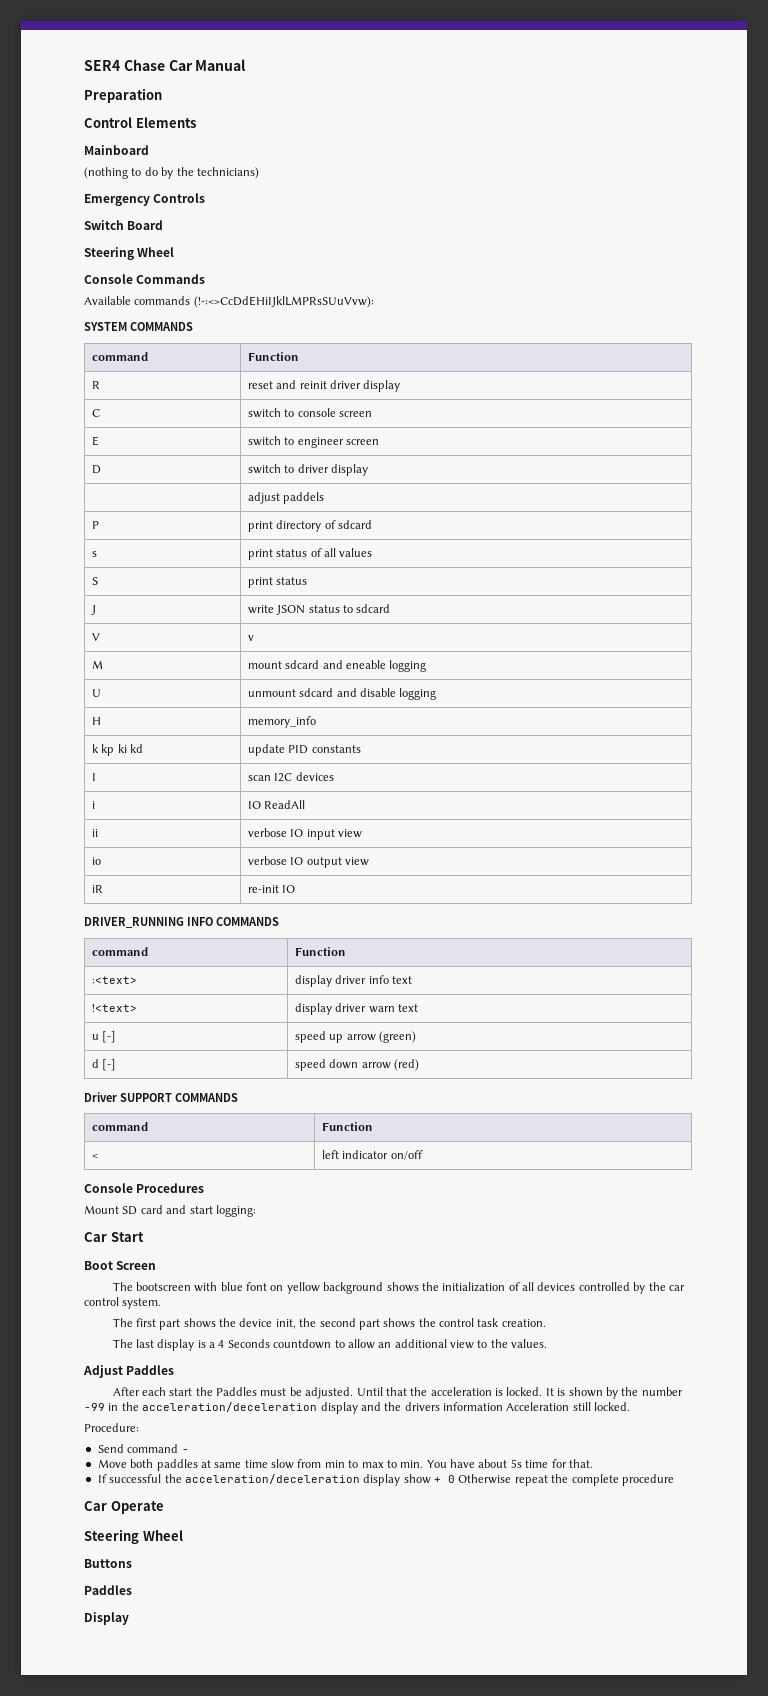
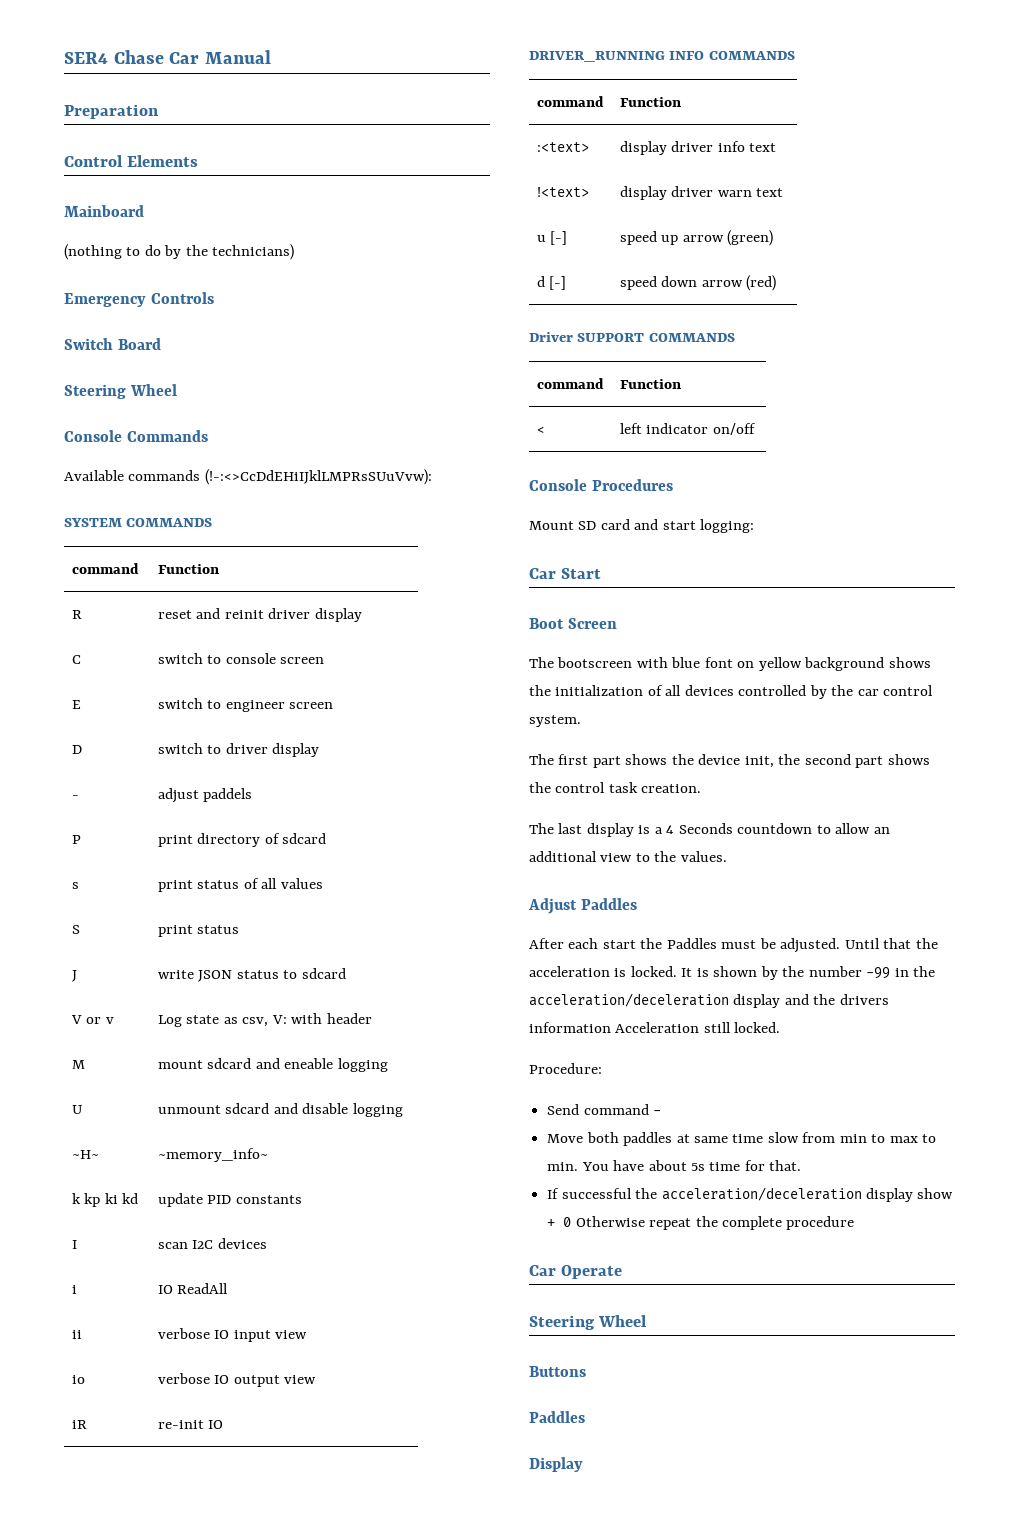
(368, 470) none -> [71,795,79,799] -
[247,635,254,641] | v -> [86,1017,114,1024] [157,1013,372,1027] or v | Log state as csv, V: with header
[91,717,101,725] [247,716,316,728] H | memory_info -> [71,1150,99,1159] [157,1148,268,1162] ~H~ | ~memory_info~

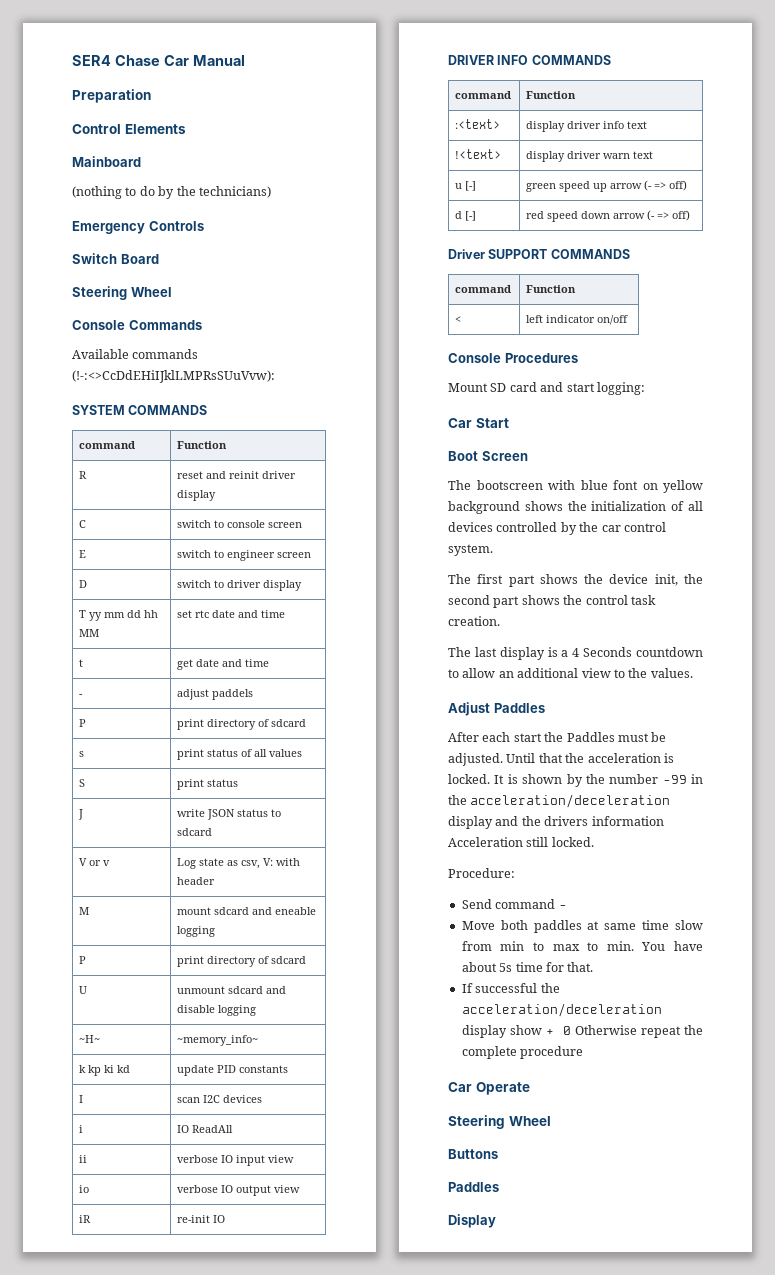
(320, 750) none -> [79,610,159,621] [79,629,100,637] [177,610,286,618] [79,659,84,667] [177,659,270,670] // T yy mm dd hh MM | set rtc date and time // t | get date and time
(388, 1065) none -> [79,956,87,964] [177,956,307,967] // P | print directory of sdcard
[529,51,665,62] DRIVER_RUNNING -> [448,55,494,65] DRIVER
(568, 238) none -> [526,183,557,192] green
[727,230,774,246] (green) -> [644,180,688,191] (- => off)
(567, 283) none -> [526,211,545,219] red
[746,275,777,291] (red) -> [647,210,691,221] (- => off)

